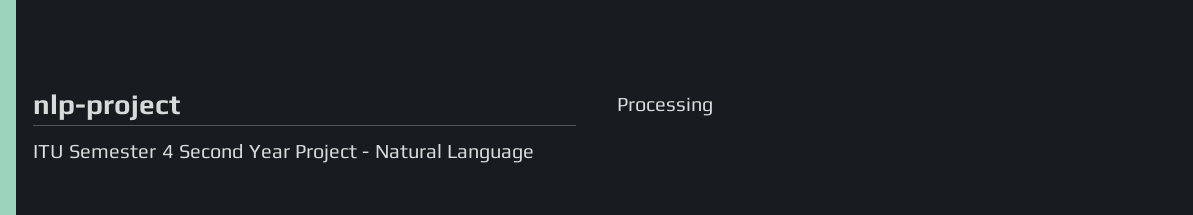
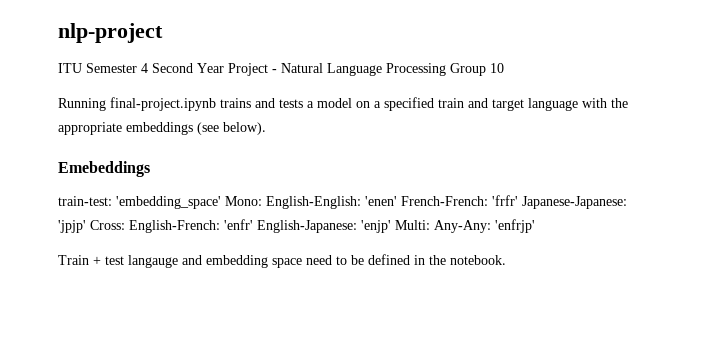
(713, 106) none -> [450,63,504,76] [58,97,628,111] [58,122,266,135] [58,161,150,177] [58,195,627,209] [58,219,535,233] [58,254,506,268] Group 10 // Running final-project.ipynb trains and tests a model on a specified train and target language with the appropriate embeddings (see below). // Emebeddings // train-test: 'embedding_space' Mono: English-English: 'enen' French-French: 'frfr' Japanese-Japanese: 'jpjp' Cross: English-French: 'enfr' English-Japanese: 'enjp' Multi: Any-Any: 'enfrjp' // Train + test langauge and embedding space need to be defined in the notebook.

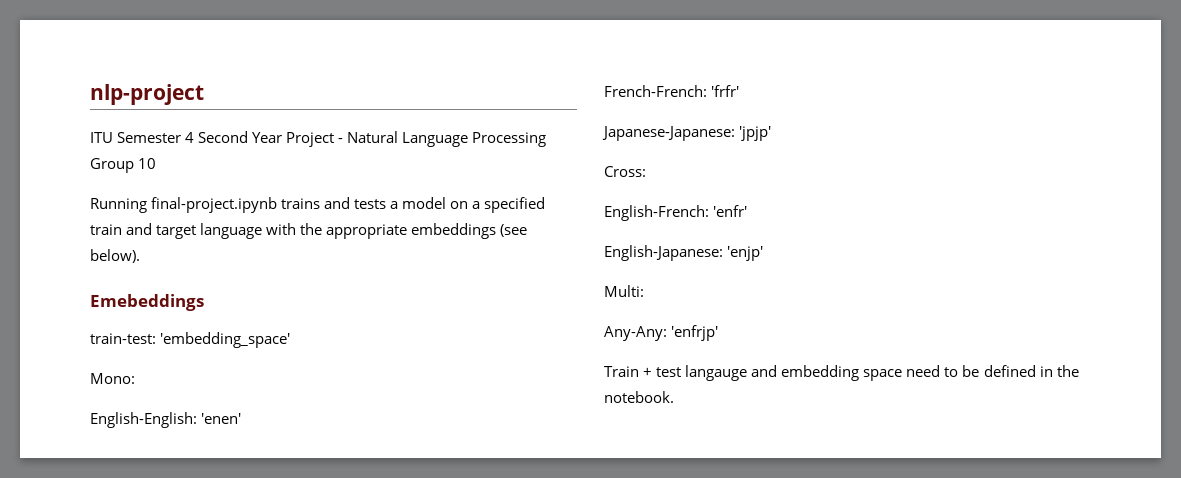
(221, 202) none -> (291, 340) //
(262, 201) none -> (135, 378) //
(397, 201) none -> (242, 418) //
(518, 200) none -> (740, 91) //
(86, 226) none -> (772, 133) //
(125, 225) none -> (646, 171) //
(253, 224) none -> (748, 211) //
(391, 226) none -> (764, 253) //
(430, 225) none -> (644, 291) //

